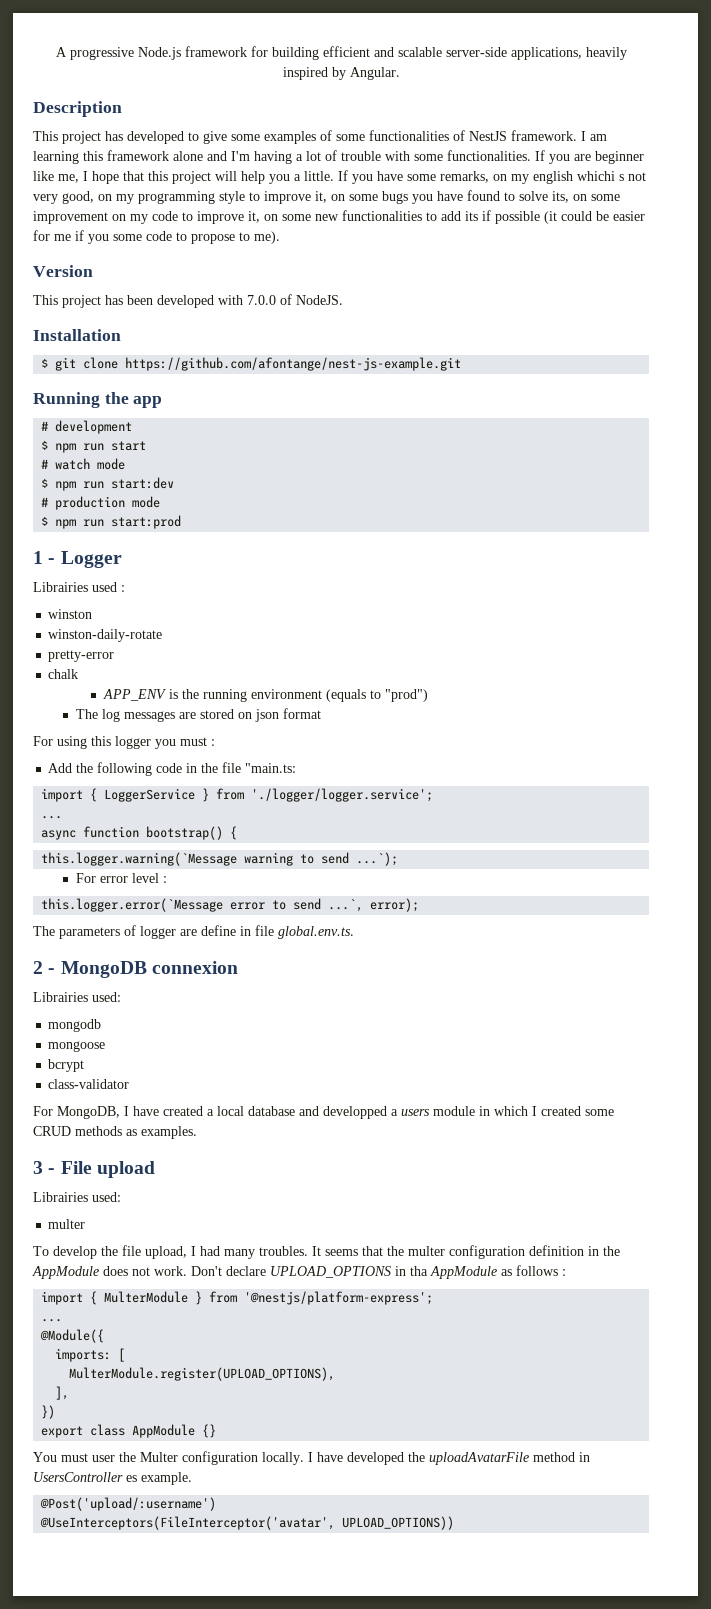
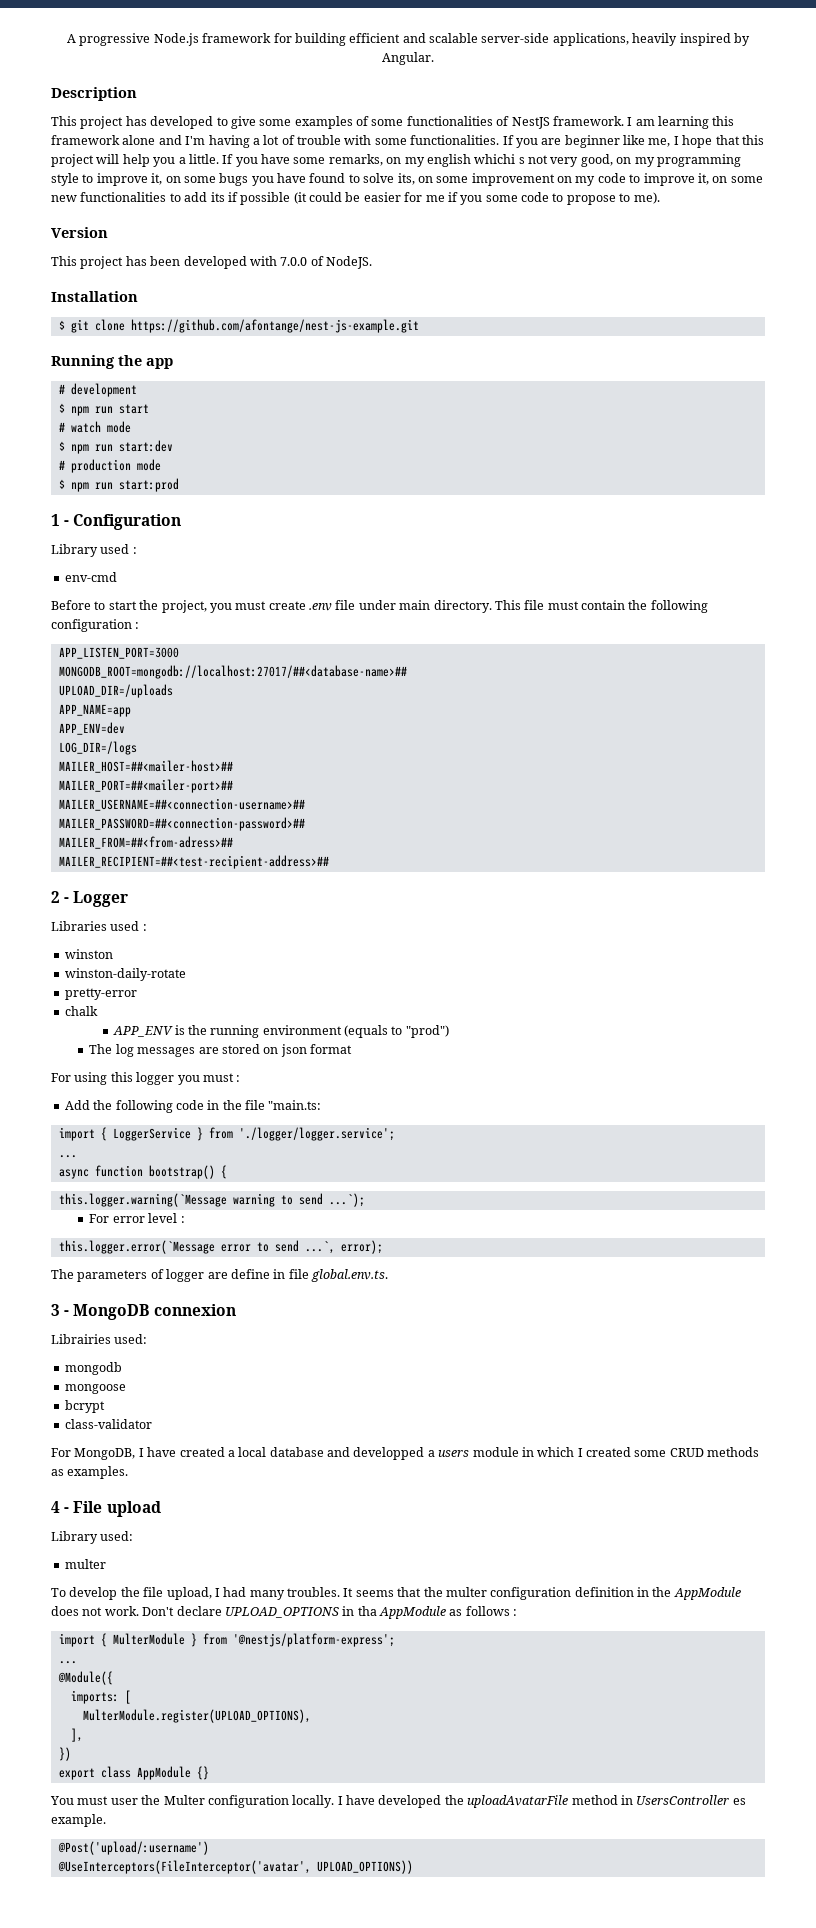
(56, 561) none -> [73,514,182,530] [51,544,137,557] [64,572,117,582] [51,600,708,613] [51,619,140,632] [58,647,179,659] [58,665,407,679] [58,684,173,698] [58,704,131,717] [58,722,125,735] [58,741,137,755] [58,760,233,773] [58,779,233,793] [58,798,305,811] [58,817,305,831] [58,836,233,849] [58,855,329,869] [51,891,70,903] Configuration // Library used : // env-cmd // Before to start the project, you must create .env file under main directory. This file must contain the following configuration : // APP_LISTEN_PORT=3000 // MONGODB_ROOT=mongodb://localhost:27017/##<database-name>## // UPLOAD_DIR=/uploads // APP_NAME=app // APP_ENV=dev // LOG_DIR=/logs // MAILER_HOST=##<mailer-host>## // MAILER_PORT=##<mailer-port>## // MAILER_USERNAME=##<connection-username>## // MAILER_PASSWORD=##<connection-password>## // MAILER_FROM=##<from-adress>## // MAILER_RECIPIENT=##<test-recipient-address>## // 2 -
[33,582,88,592] Librairies -> [51,921,107,931] Libraries
[33,961,43,974] 2 -> [51,1304,60,1316] 3
[33,1161,43,1174] 3 -> [51,1501,60,1513] 4
[33,1192,88,1202] Librairies -> [51,1531,98,1544] Library

